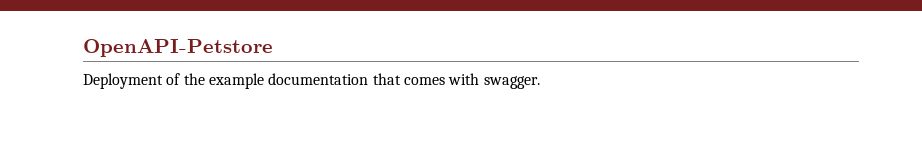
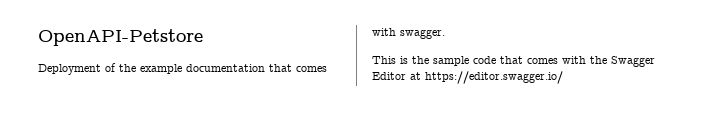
(540, 82) none -> [372,56,655,67] [372,71,563,84] // This is the sample code that comes with the Swagger Editor at https://editor.swagger.io/

